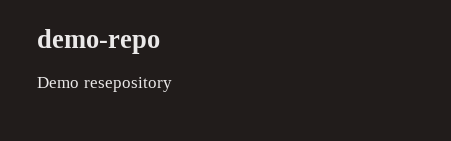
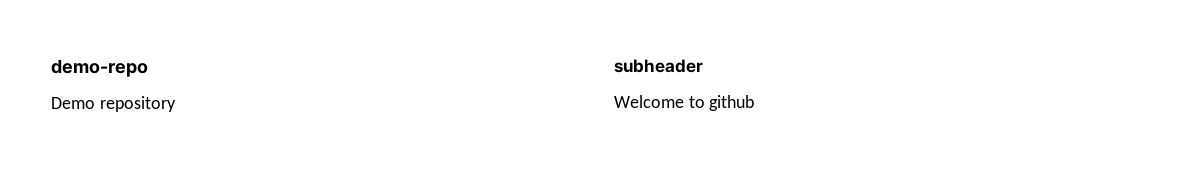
[83,77,172,92] resepository -> [99,96,176,112] [614,59,703,73] [614,95,755,111] repository // subheader // Welcome to github

